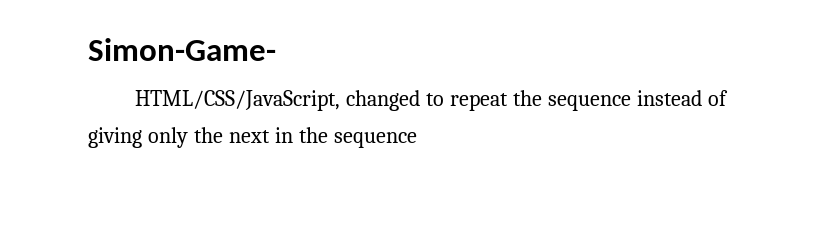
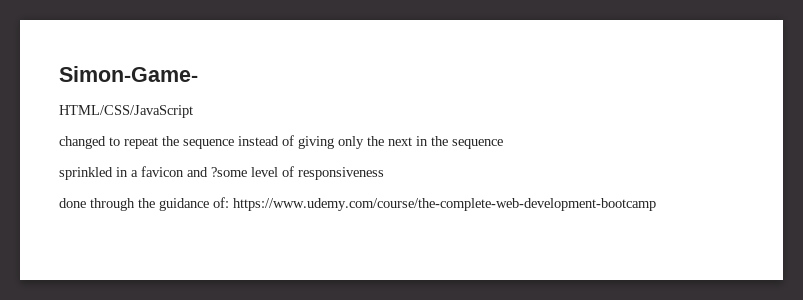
[134,90,340,111] HTML/CSS/JavaScript, -> [59,105,193,118] HTML/CSS/JavaScript //
(417, 140) none -> [59,166,384,180] [59,197,656,211] // sprinkled in a favicon and ?some level of responsiveness // done through the guidance of: https://www.udemy.com/course/the-complete-web-development-bootcamp

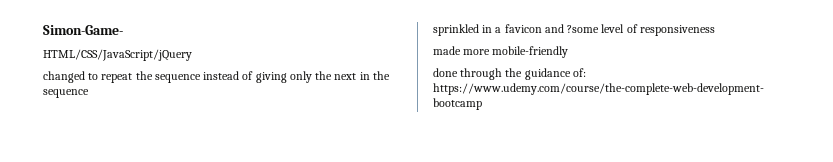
[59,105,193,118] HTML/CSS/JavaScript -> [43,49,192,61] HTML/CSS/JavaScript/jQuery
(384, 173) none -> [433,46,569,58] // made more mobile-friendly

